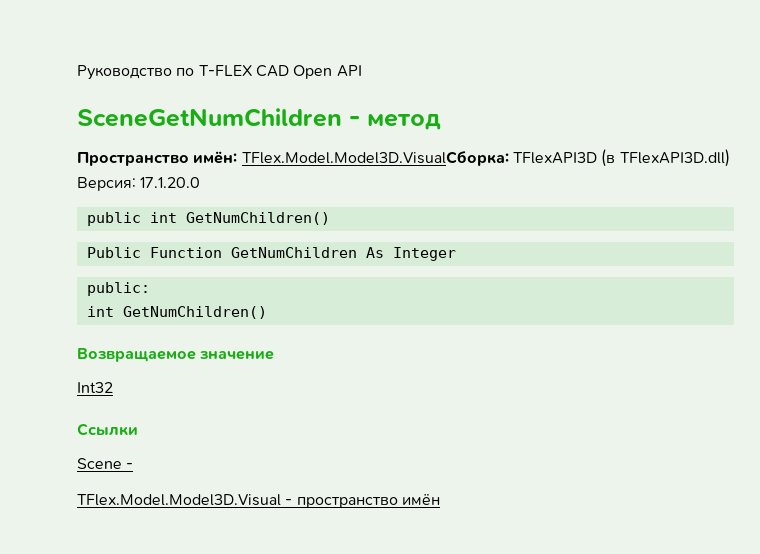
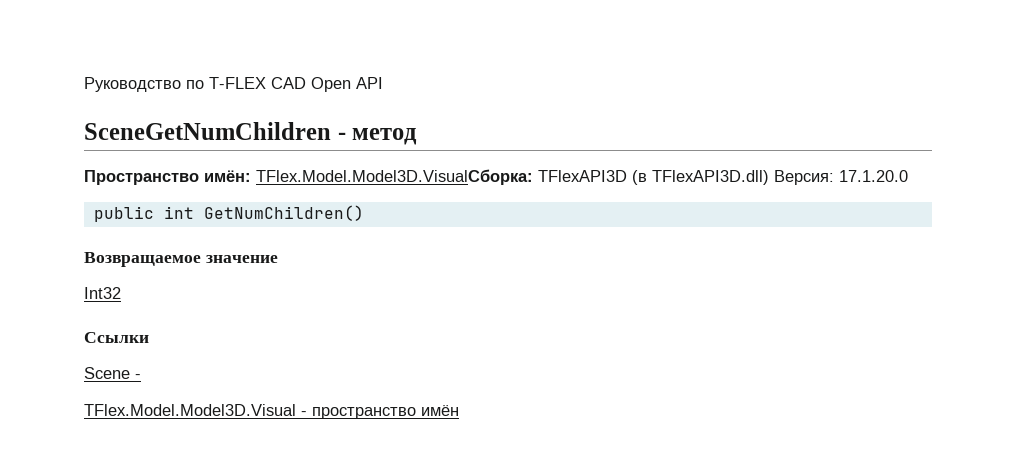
[86,247,456,261] [86,282,150,296] [86,306,267,319] // Public Function GetNumChildren As Integer // public: // int GetNumChildren() -> (364, 213) none

